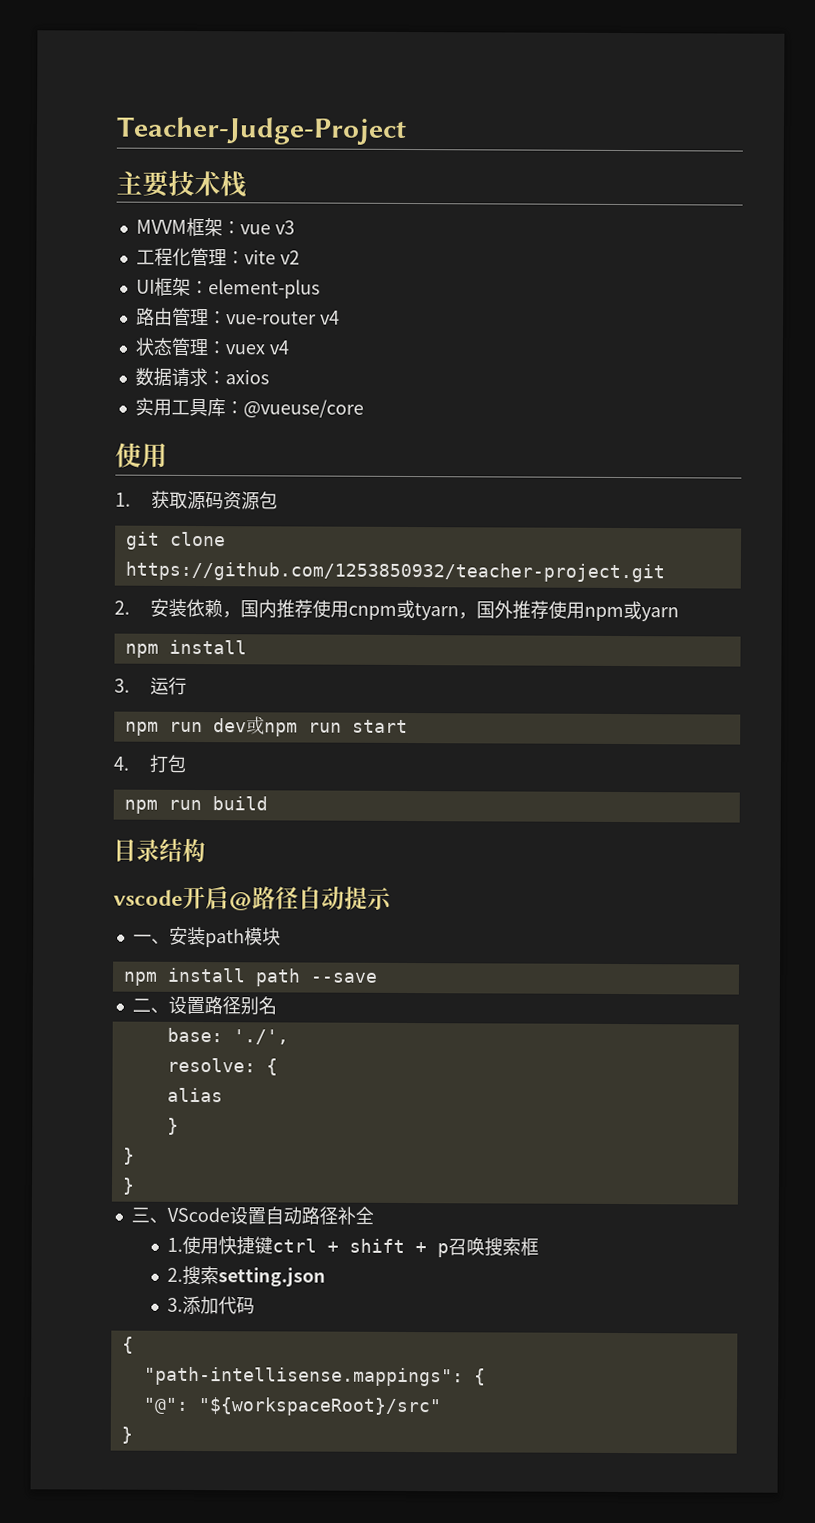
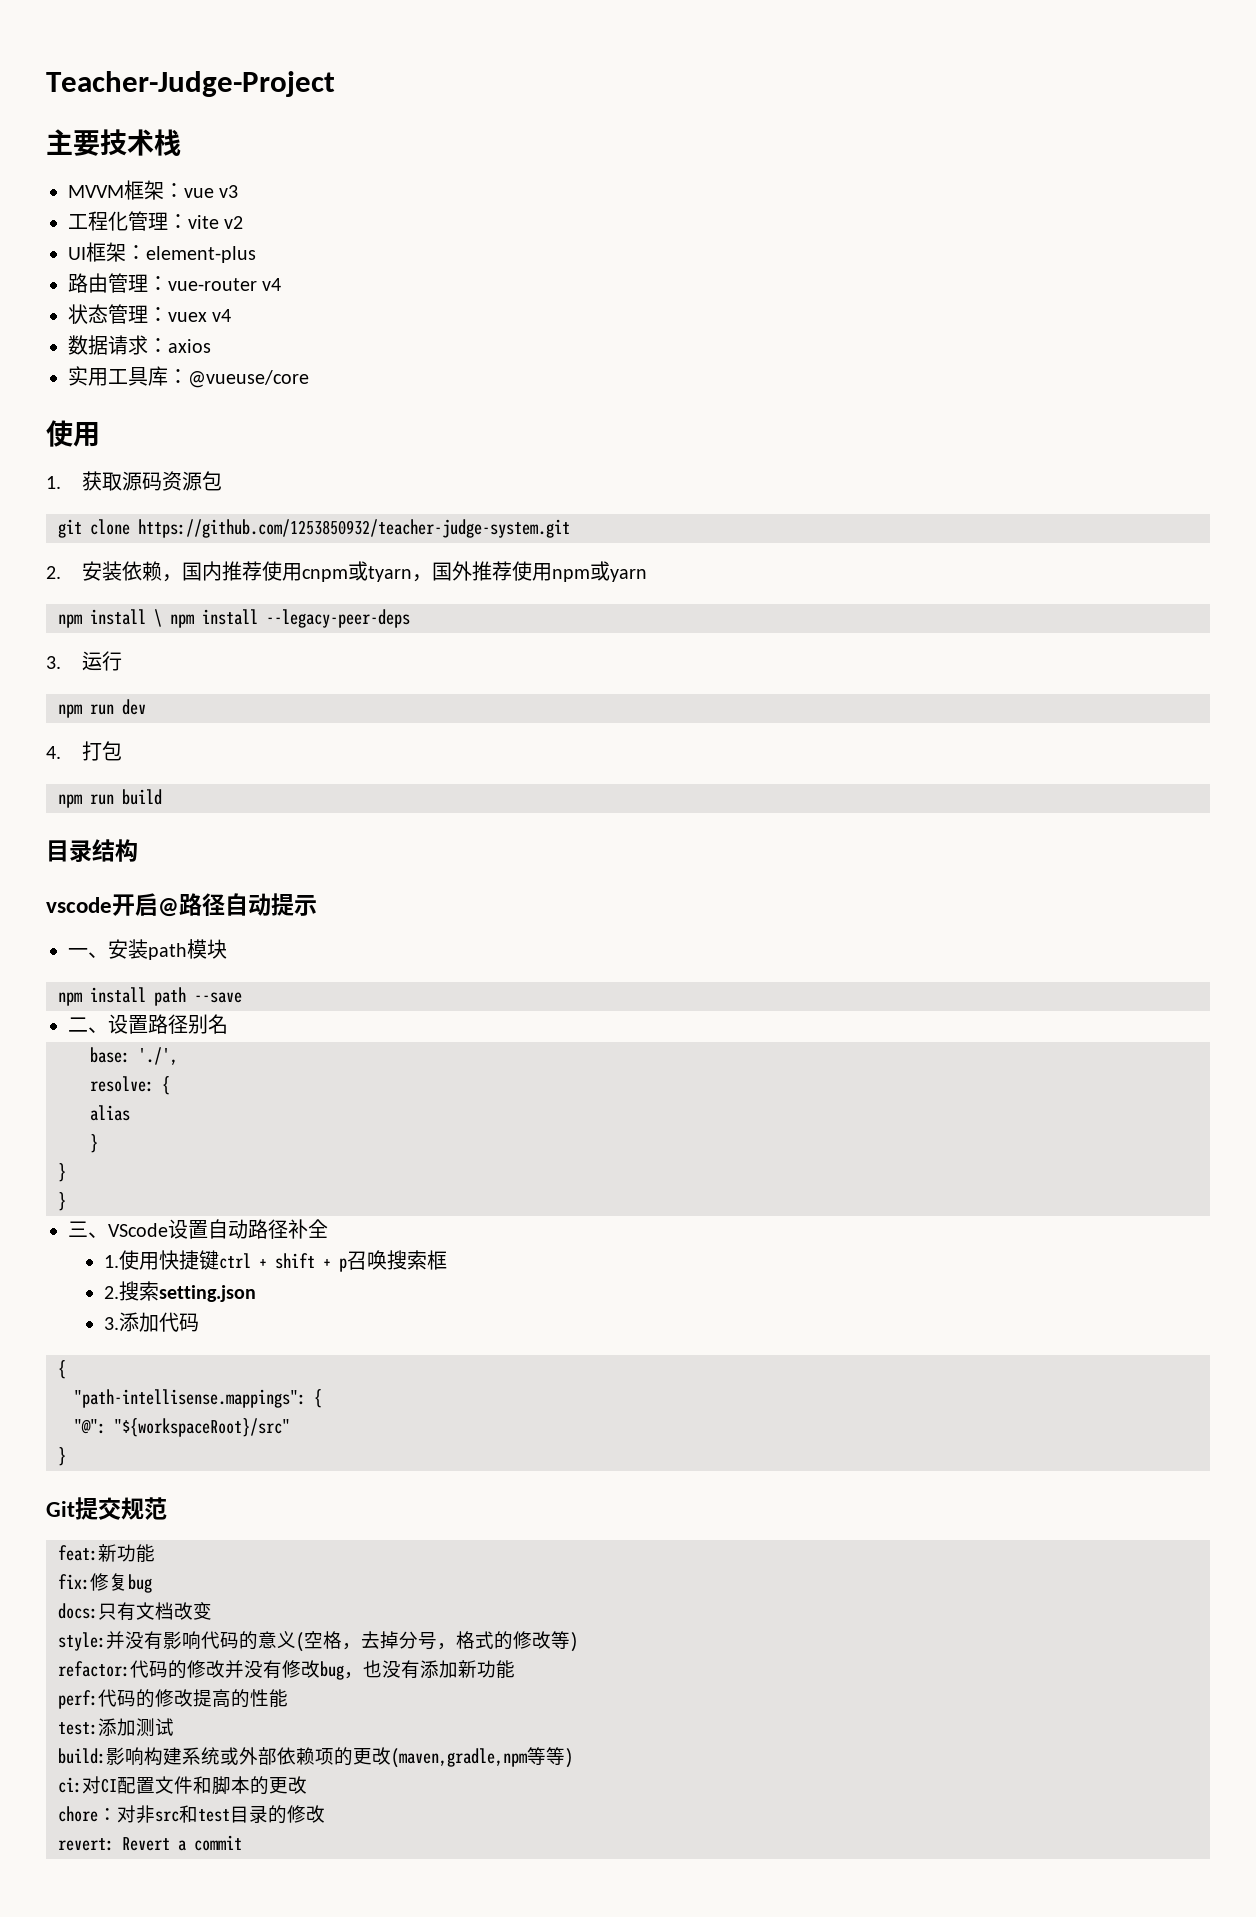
[124,561,665,583] https://github.com/1253850932/teacher-project.git -> [138,519,570,538] https://github.com/1253850932/teacher-judge-system.git
(247, 647) none -> [154,609,410,628] \ npm install --legacy-peer-deps
[245,716,408,737] 或npm run start -> (146, 707) none
(133, 1435) none -> [46,1497,167,1520] [58,1544,155,1563] [58,1573,152,1593] [58,1602,212,1621] [58,1631,578,1652] [58,1660,515,1680] [58,1689,288,1709] [58,1718,174,1737] [58,1747,573,1768] [58,1776,307,1795] [58,1805,325,1824] [58,1835,242,1851] // Git提交规范 // feat:新功能 // fix:修复bug // docs:只有文档改变 // style:并没有影响代码的意义(空格，去掉分号，格式的修改等) // refactor:代码的修改并没有修改bug，也没有添加新功能 // perf:代码的修改提高的性能 // test:添加测试 // build:影响构建系统或外部依赖项的更改(maven,gradle,npm等等) // ci:对CI配置文件和脚本的更改 // chore：对非src和test目录的修改 // revert: Revert a commit

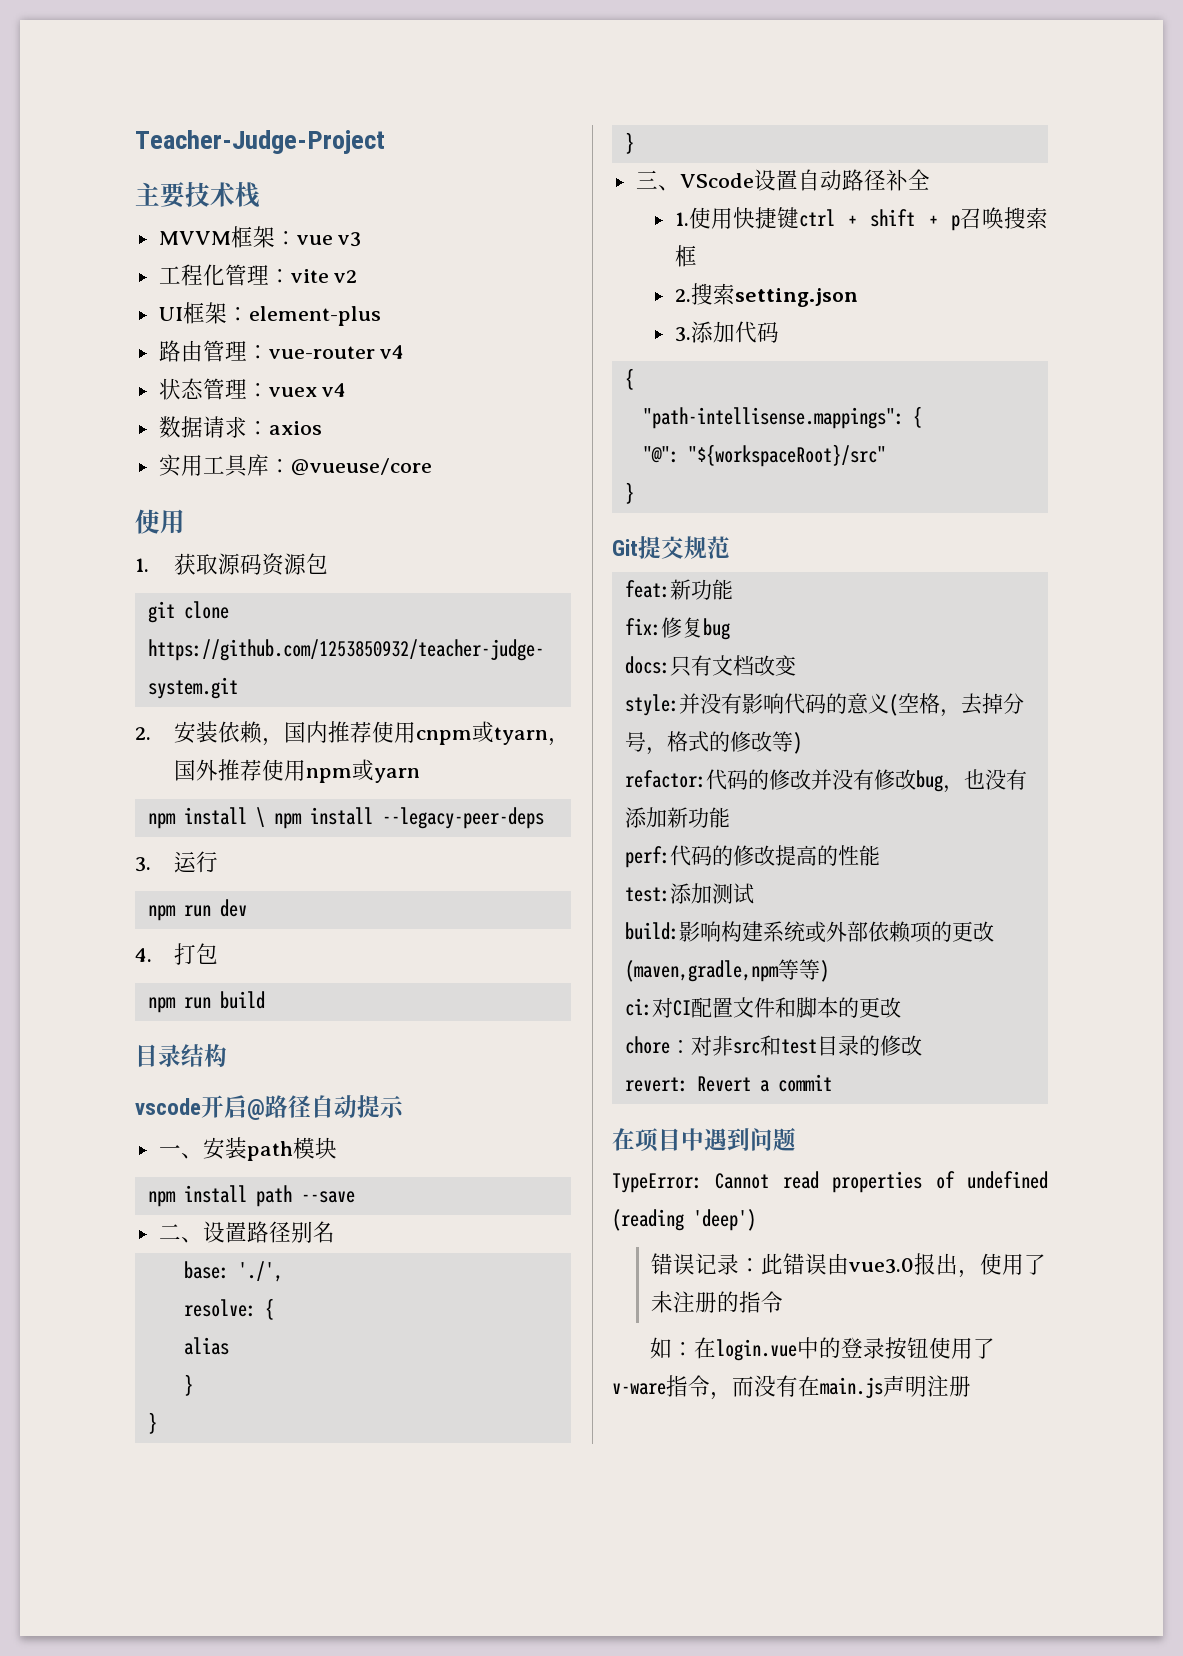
(242, 1843) none -> [612,1127,796,1152] [612,1171,1048,1193] [612,1209,756,1231] [651,1253,1047,1278] [651,1291,784,1313] [649,1337,995,1361] [612,1375,971,1400] // 在项目中遇到问题 // TypeError: Cannot read properties of undefined (reading 'deep') // 错误记录：此错误由vue3.0报出，使用了未注册的指令 // 如：在login.vue中的登录按钮使用了v-ware指令，而没有在main.js声明注册

